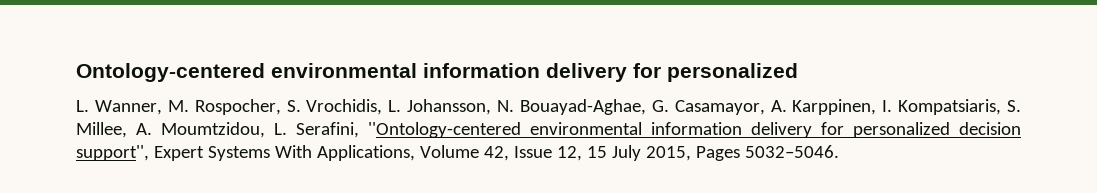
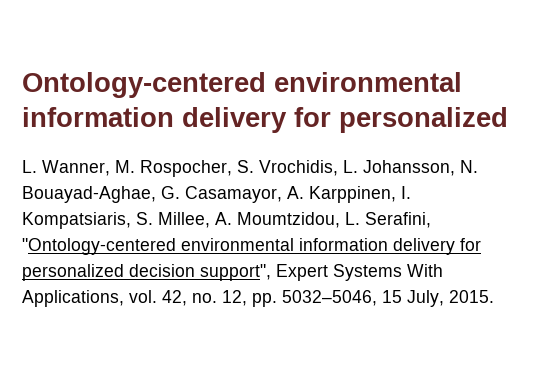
[368,122,521,138] ''Ontology-centered -> [22,238,176,255] "Ontology-centered
[76,145,149,161] support'', -> [200,264,271,281] support",
[419,145,839,161] Volume 42, Issue 12, 15 July 2015, Pages 5032–5046. -> [129,290,494,307] vol. 42, no. 12, pp. 5032–5046, 15 July, 2015.

